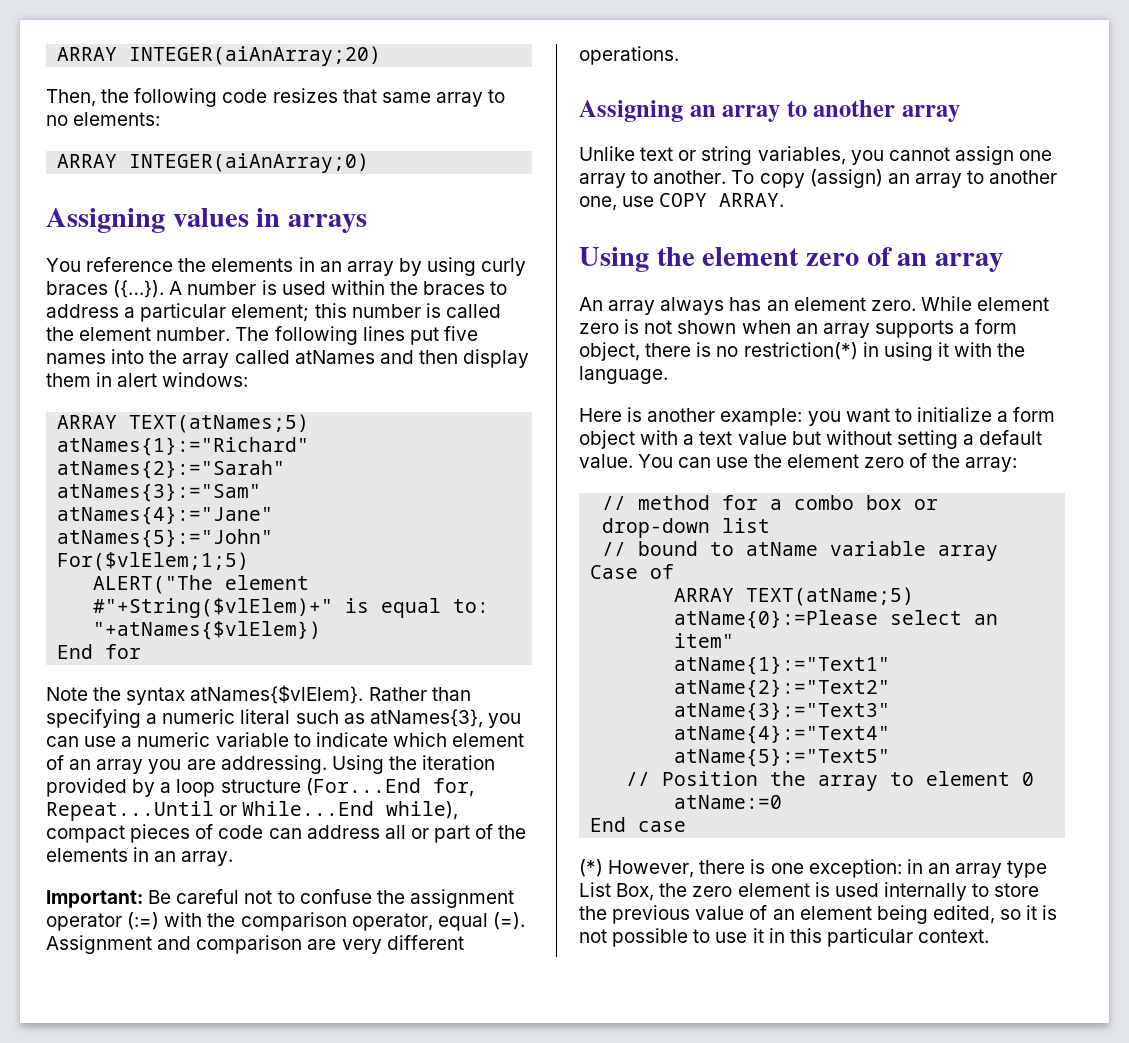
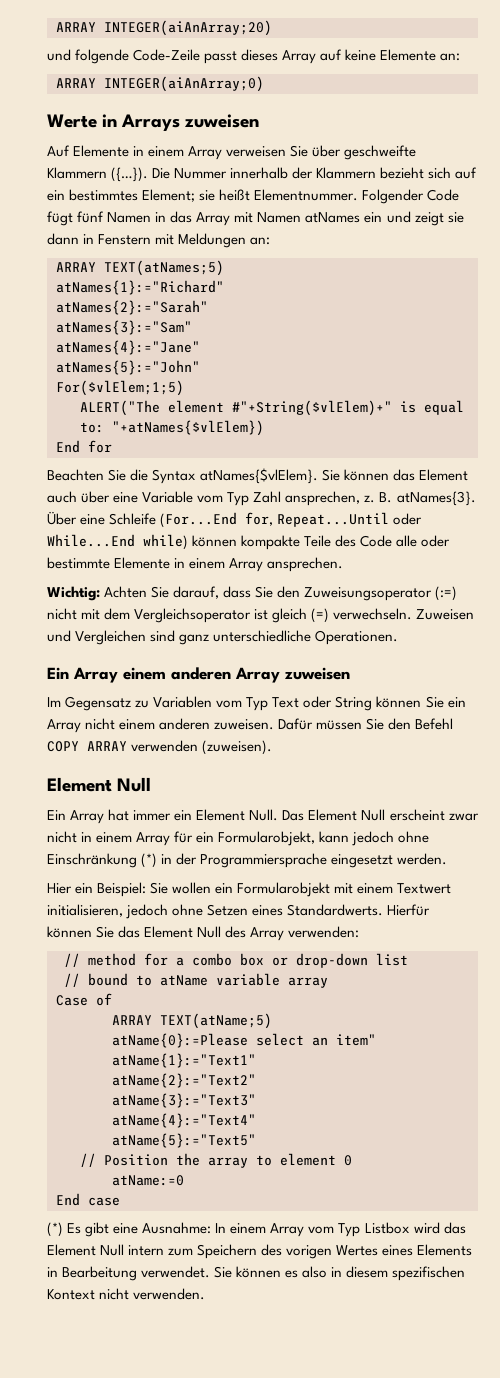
[46,88,506,107] [46,112,161,126] [57,153,370,173] [46,208,368,233] [46,257,527,276] [46,280,508,298] [46,303,501,322] [46,326,478,345] [46,349,530,368] [46,372,249,387] Then, the following code resizes that same array to no elements: // ARRAY INTEGER(aiAnArray;0) // Assigning values in arrays // You reference the elements in an array by using curly braces ({…}). A number is used within the braces to address a particular element; this number is called the element number. The following lines put five names into the array called atNames and then display them in alert windows: -> [47,49,461,64] [56,76,264,92] [47,114,260,131] [47,145,417,160] [47,167,478,182] [47,189,460,204] [47,211,464,226] [47,233,271,248] und folgende Code-Zeile passt dieses Array auf keine Elemente an: // ARRAY INTEGER(aiAnArray;0) // Werte in Arrays zuweisen // Auf Elemente in einem Array verweisen Sie über geschweifte Klammern ({…}). Die Nummer innerhalb der Klammern bezieht sich auf ein bestimmtes Element; sie heißt Elementnummer. Folgender Code fügt fünf Namen in das Array mit Namen atNames ein und zeigt sie dann in Fenstern mit Meldungen an:
[46,685,471,705] [46,709,521,728] [46,732,525,747] [46,755,496,774] [46,778,474,797] [46,801,459,821] [46,824,527,843] [46,847,234,866] [46,889,514,908] [46,912,525,931] [46,935,464,954] [579,46,679,65] [579,100,961,122] [579,146,1053,165] [579,169,1058,188] [579,193,785,211] [579,247,1004,272] [579,296,1050,315] [579,319,1018,338] [579,342,1026,361] [579,366,668,384] [579,407,1056,426] [579,430,1043,449] [579,453,1018,472] Note the syntax atNames{$vlElem}. Rather than specifying a numeric literal such as atNames{3}, you can use a numeric variable to indicate which element of an array you are addressing. Using the iteration provided by a loop structure (For...End for, Repeat...Until or While...End while), compact pieces of code can address all or part of the elements in an array. // Important: Be careful not to confuse the assignment operator (:=) with the comparison operator, equal (=). Assignment and comparison are very different operations. // Assigning an array to another array // Unlike text or string variables, you cannot assign one array to another. To copy (assign) an array to another one, use COPY ARRAY. // Using the element zero of an array // An array always has an element zero. While element zero is not shown when an array supports a form object, there is no restriction(*) in using it with the language. // Here is another example: you want to initialize a form object with a text value but without setting a default value. You can use the element zero of the array: -> [47,468,469,484] [47,491,476,506] [47,511,423,528] [47,534,451,550] [47,557,344,572] [47,586,458,601] [47,608,475,623] [47,630,399,645] [47,667,350,683] [47,696,466,711] [47,718,454,733] [47,740,273,755] [47,777,152,792] [47,809,479,824] [47,831,430,846] [47,853,448,868] [47,882,452,897] [47,904,431,919] [47,926,360,941] Beachten Sie die Syntax atNames{$vlElem}. Sie können das Element auch über eine Variable vom Typ Zahl ansprechen, z. B. atNames{3}. Über eine Schleife (For...End for, Repeat...Until oder While...End while) können kompakte Teile des Code alle oder bestimmte Elemente in einem Array ansprechen. // Wichtig: Achten Sie darauf, dass Sie den Zuweisungsoperator (:=) nicht mit dem Vergleichsoperator ist gleich (=) verwechseln. Zuweisen und Vergleichen sind ganz unterschiedliche Operationen. // Ein Array einem anderen Array zuweisen // Im Gegensatz zu Variablen vom Typ Text oder String können Sie ein Array nicht einem anderen zuweisen. Dafür müssen Sie den Befehl COPY ARRAY verwenden (zuweisen). // Element Null // Ein Array hat immer ein Element Null. Das Element Null erscheint zwar nicht in einem Array für ein Formularobjekt, kann jedoch ohne Einschränkung (*) in der Programmiersprache eingesetzt werden. // Hier ein Beispiel: Sie wollen ein Formularobjekt mit einem Textwert initialisieren, jedoch ohne Setzen eines Standardwerts. Hierfür können Sie das Element Null des Array verwenden:
[608,859,1048,878] [579,882,1040,901] [579,905,1058,924] [579,928,990,947] However, there is one exception: in an array type List Box, the zero element is used internally to store the previous value of an element being edited, so it is not possible to use it in this particular context. -> [67,1222,466,1237] [47,1244,473,1259] [47,1266,466,1281] [47,1288,206,1300] Es gibt eine Ausnahme: In einem Array vom Typ Listbox wird das Element Null intern zum Speichern des vorigen Wertes eines Elements in Bearbeitung verwendet. Sie können es also in diesem spezifischen Kontext nicht verwenden.

